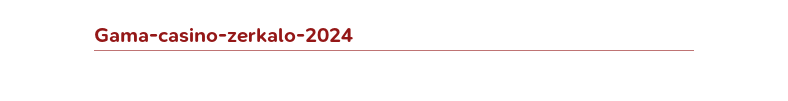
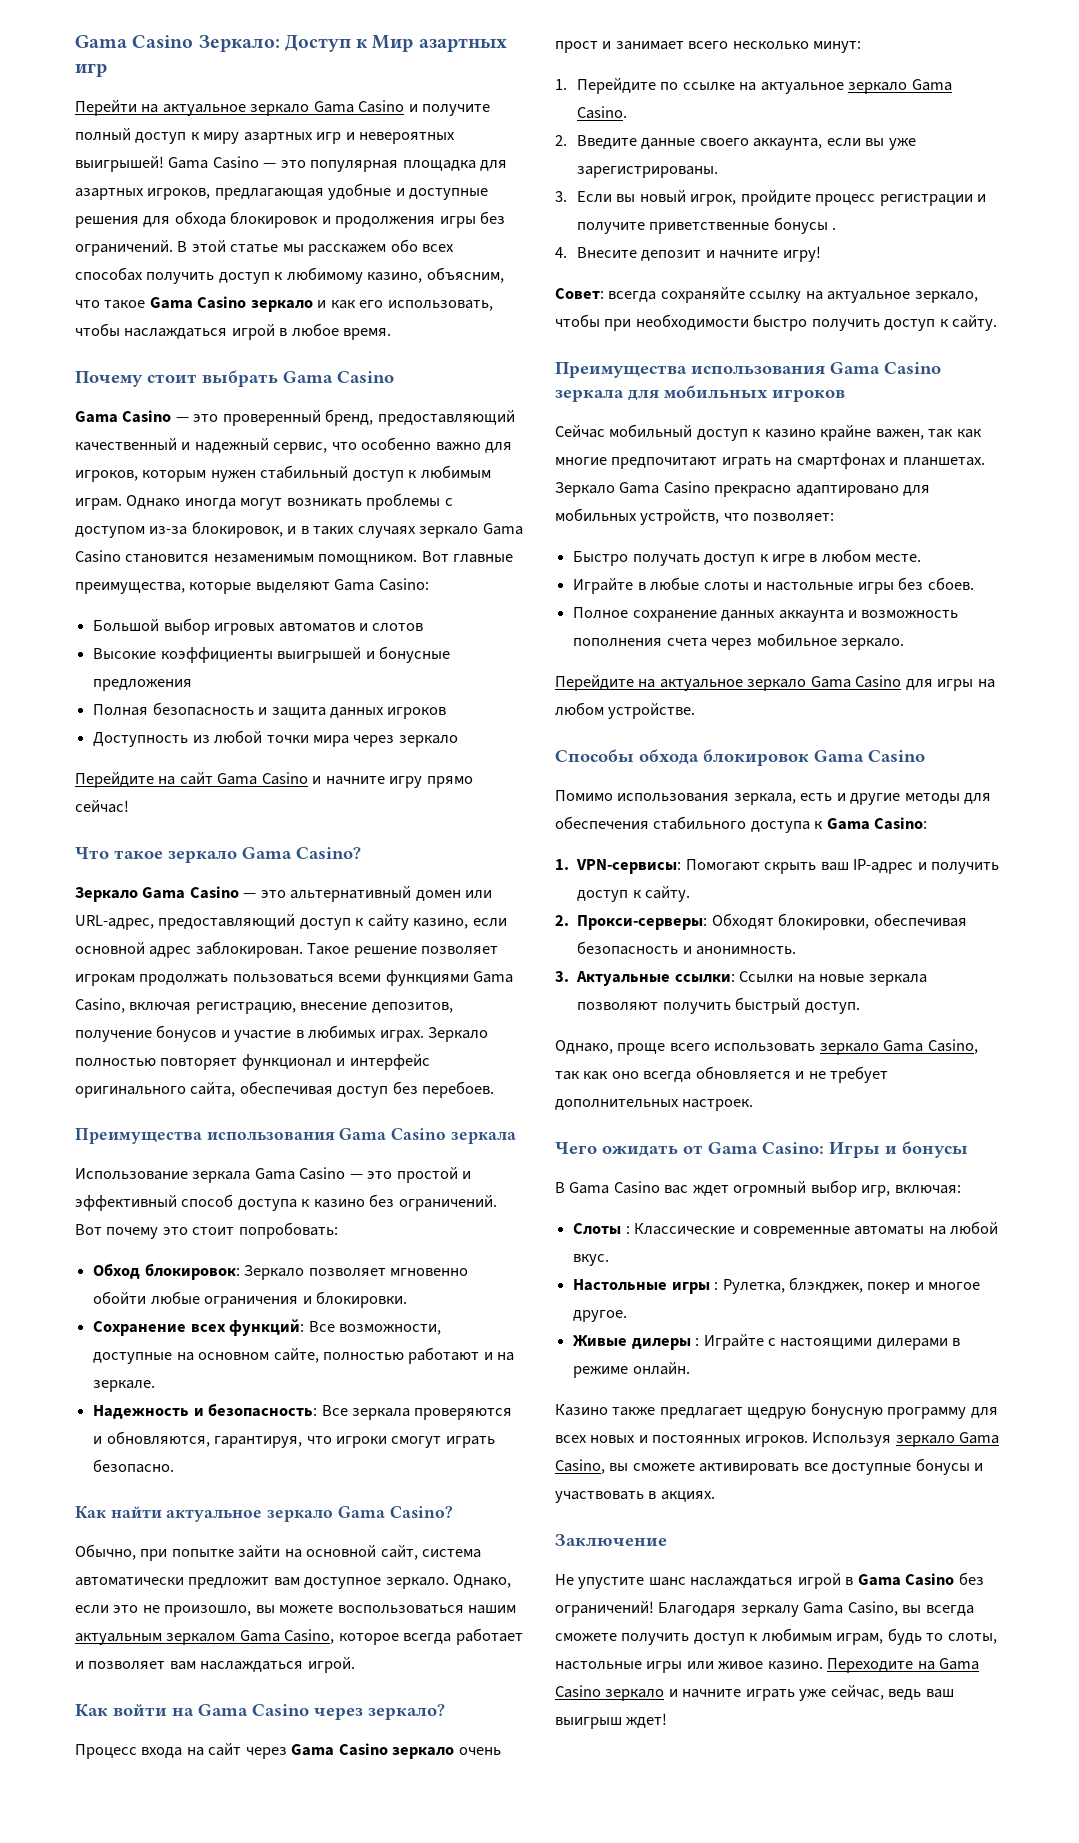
[94,27,353,43] Gama-casino-zerkalo-2024 -> [75,35,507,52] [75,63,107,77] [75,100,491,116] [75,128,456,144] [75,156,508,172] [75,183,489,200] [75,211,506,228] [75,239,455,256] [75,267,504,284] [75,296,493,312] [75,323,392,340] [75,370,394,387] [75,409,515,426] [75,437,513,454] [75,465,491,482] [75,493,453,510] [75,521,523,538] [75,550,514,565] [75,578,429,594] [93,618,424,635] [93,646,450,663] [93,679,193,691] [93,702,447,719] [93,730,458,747] [75,772,473,788] [75,800,129,813] [75,847,361,863] [75,886,493,902] [75,914,507,930] [75,941,499,958] [75,970,514,986] [75,998,453,1014] [75,1025,489,1042] [75,1054,430,1070] [75,1081,495,1098] [75,1128,516,1144] [75,1167,472,1183] [75,1194,497,1211] [75,1222,338,1239] [93,1263,468,1280] [93,1291,407,1308] [93,1319,441,1336] [93,1347,515,1364] [93,1380,156,1392] [93,1403,513,1420] [93,1431,495,1448] [93,1459,175,1473] [75,1506,453,1522] [75,1544,482,1561] [75,1574,512,1589] [75,1605,517,1617] [75,1628,523,1645] [75,1657,355,1673] [75,1704,445,1720] [75,1743,501,1759] [555,41,862,53] [555,78,952,94] [576,106,627,119] [555,135,916,150] [576,166,718,178] [555,190,986,206] [576,217,837,234] [555,246,821,262] [555,287,978,303] [555,314,998,331] [555,362,941,378] [555,385,845,402] [555,424,982,441] [555,453,985,469] [555,481,931,497] [555,508,835,525] [573,549,922,566] [573,577,974,594] [573,607,959,622] [573,633,904,650] [555,675,995,691] [555,702,696,719] [555,749,925,766] [555,790,992,805] [555,816,928,833] [555,859,999,874] [577,886,691,902] [555,913,967,930] [577,941,797,955] [555,971,927,986] [577,997,860,1014] [555,1039,978,1055] [555,1066,889,1083] [555,1099,754,1111] [555,1141,968,1158] [555,1180,961,1197] [573,1221,999,1238] [573,1254,610,1266] [573,1277,981,1294] [573,1310,628,1322] [573,1334,961,1350] [573,1362,690,1378] [555,1402,998,1419] [555,1432,1000,1447] [555,1458,984,1475] [555,1491,715,1503] [555,1534,667,1546] [555,1572,984,1589] [555,1601,974,1617] [555,1628,997,1645] [555,1658,980,1673] [555,1685,954,1701] [555,1713,668,1729] Gama Casino Зеркало: Доступ к Мир азартных игр // Перейти на актуальное зеркало Gama Casino и получите полный доступ к миру азартных игр и невероятных выигрышей! Gama Casino — это популярная площадка для азартных игроков, предлагающая удобные и доступные решения для обхода блокировок и продолжения игры без ограничений. В этой статье мы расскажем обо всех способах получить доступ к любимому казино, объясним, что такое Gama Casino зеркало и как его использовать, чтобы наслаждаться игрой в любое время. // Почему стоит выбрать Gama Casino // Gama Casino — это проверенный бренд, предоставляющий качественный и надежный сервис, что особенно важно для игроков, которым нужен стабильный доступ к любимым играм. Однако иногда могут возникать проблемы с доступом из-за блокировок, и в таких случаях зеркало Gama Casino становится незаменимым помощником. Вот главные преимущества, которые выделяют Gama Casino: // Большой выбор игровых автоматов и слотов // Высокие коэффициенты выигрышей и бонусные предложения // Полная безопасность и защита данных игроков // Доступность из любой точки мира через зеркало // Перейдите на сайт Gama Casino и начните игру прямо сейчас! // Что такое зеркало Gama Casino? // Зеркало Gama Casino — это альтернативный домен или URL-адрес, предоставляющий доступ к сайту казино, если основной адрес заблокирован. Такое решение позволяет игрокам продолжать пользоваться всеми функциями Gama Casino, включая регистрацию, внесение депозитов, получение бонусов и участие в любимых играх. Зеркало полностью повторяет функционал и интерфейс оригинального сайта, обеспечивая доступ без перебоев. // Преимущества использования Gama Casino зеркала // Использование зеркала Gama Casino — это простой и эффективный способ доступа к казино без ограничений. Вот почему это стоит попробовать: // Обход блокировок: Зеркало позволяет мгновенно обойти любые ограничения и блокировки. // Сохранение всех функций: Все возможности, доступные на основном сайте, полностью работают и на зеркале. // Надежность и безопасность: Все зеркала проверяются и обновляются, гарантируя, что игроки смогут играть безопасно. // Как найти актуальное зеркало Gama Casino? // Обычно, при попытке зайти на основной сайт, система автоматически предложит вам доступное зеркало. Однако, если это не произошло, вы можете воспользоваться нашим актуальным зеркалом Gama Casino, которое всегда работает и позволяет вам наслаждаться игрой. // Как войти на Gama Casino через зеркало? // Процесс входа на сайт через Gama Casino зеркало очень прост и занимает всего несколько минут: // 1. Перейдите по ссылке на актуальное зеркало Gama Casino. // 2. Введите данные своего аккаунта, если вы уже зарегистрированы. // 3. Если вы новый игрок, пройдите процесс регистрации и получите приветственные бонусы . // 4. Внесите депозит и начните игру! // Совет: всегда сохраняйте ссылку на актуальное зеркало, чтобы при необходимости быстро получить доступ к сайту. // Преимущества использования Gama Casino зеркала для мобильных игроков // Сейчас мобильный доступ к казино крайне важен, так как многие предпочитают играть на смартфонах и планшетах. Зеркало Gama Casino прекрасно адаптировано для мобильных устройств, что позволяет: // Быстро получать доступ к игре в любом месте. // Играйте в любые слоты и настольные игры без сбоев. // Полное сохранение данных аккаунта и возможность пополнения счета через мобильное зеркало. // Перейдите на актуальное зеркало Gama Casino для игры на любом устройстве. // Способы обхода блокировок Gama Casino // Помимо использования зеркала, есть и другие методы для обеспечения стабильного доступа к Gama Casino: // 1. VPN-сервисы: Помогают скрыть ваш IP-адрес и получить доступ к сайту. // 2. Прокси-серверы: Обходят блокировки, обеспечивая безопасность и анонимность. // 3. Актуальные ссылки: Ссылки на новые зеркала позволяют получить быстрый доступ. // Однако, проще всего использовать зеркало Gama Casino, так как оно всегда обновляется и не требует дополнительных настроек. // Чего ожидать от Gama Casino: Игры и бонусы // В Gama Casino вас ждет огромный выбор игр, включая: // Слоты : Классические и современные автоматы на любой вкус. // Настольные игры : Рулетка, блэкджек, покер и многое другое. // Живые дилеры : Играйте с настоящими дилерами в режиме онлайн. // Казино также предлагает щедрую бонусную программу для всех новых и постоянных игроков. Используя зеркало Gama Casino, вы сможете активировать все доступные бонусы и участвовать в акциях. // Заключение // Не упустите шанс наслаждаться игрой в Gama Casino без ограничений! Благодаря зеркалу Gama Casino, вы всегда сможете получить доступ к любимым играм, будь то слоты, настольные игры или живое казино. Переходите на Gama Casino зеркало и начните играть уже сейчас, ведь ваш выигрыш ждет!

